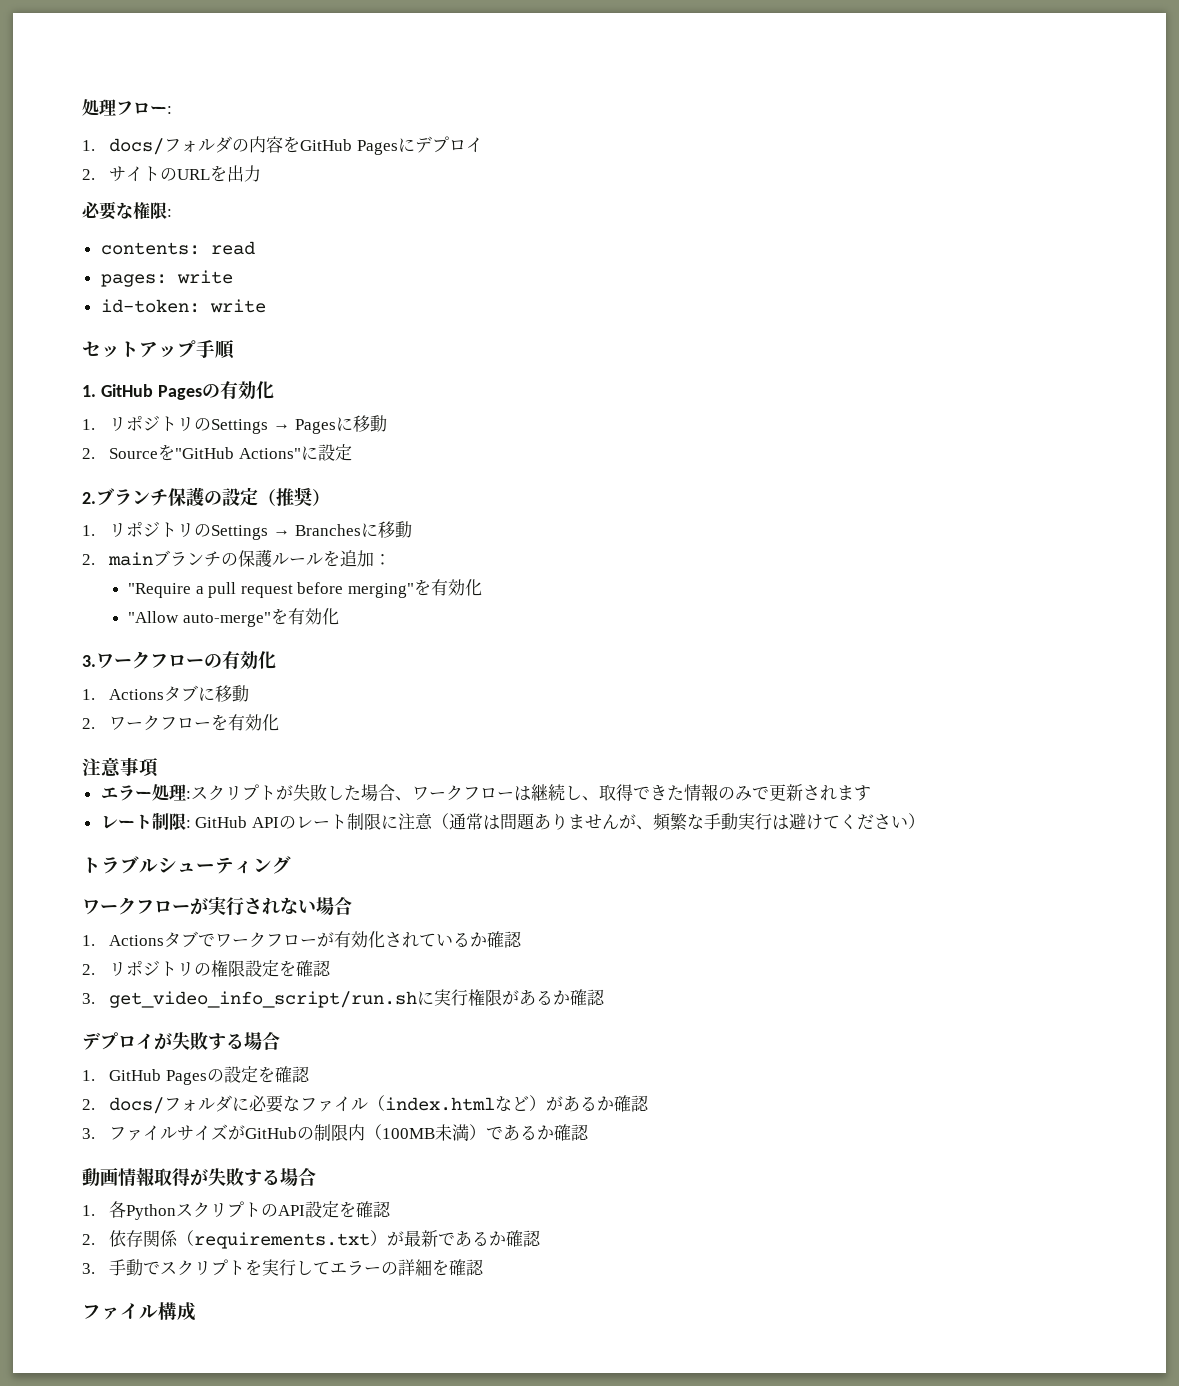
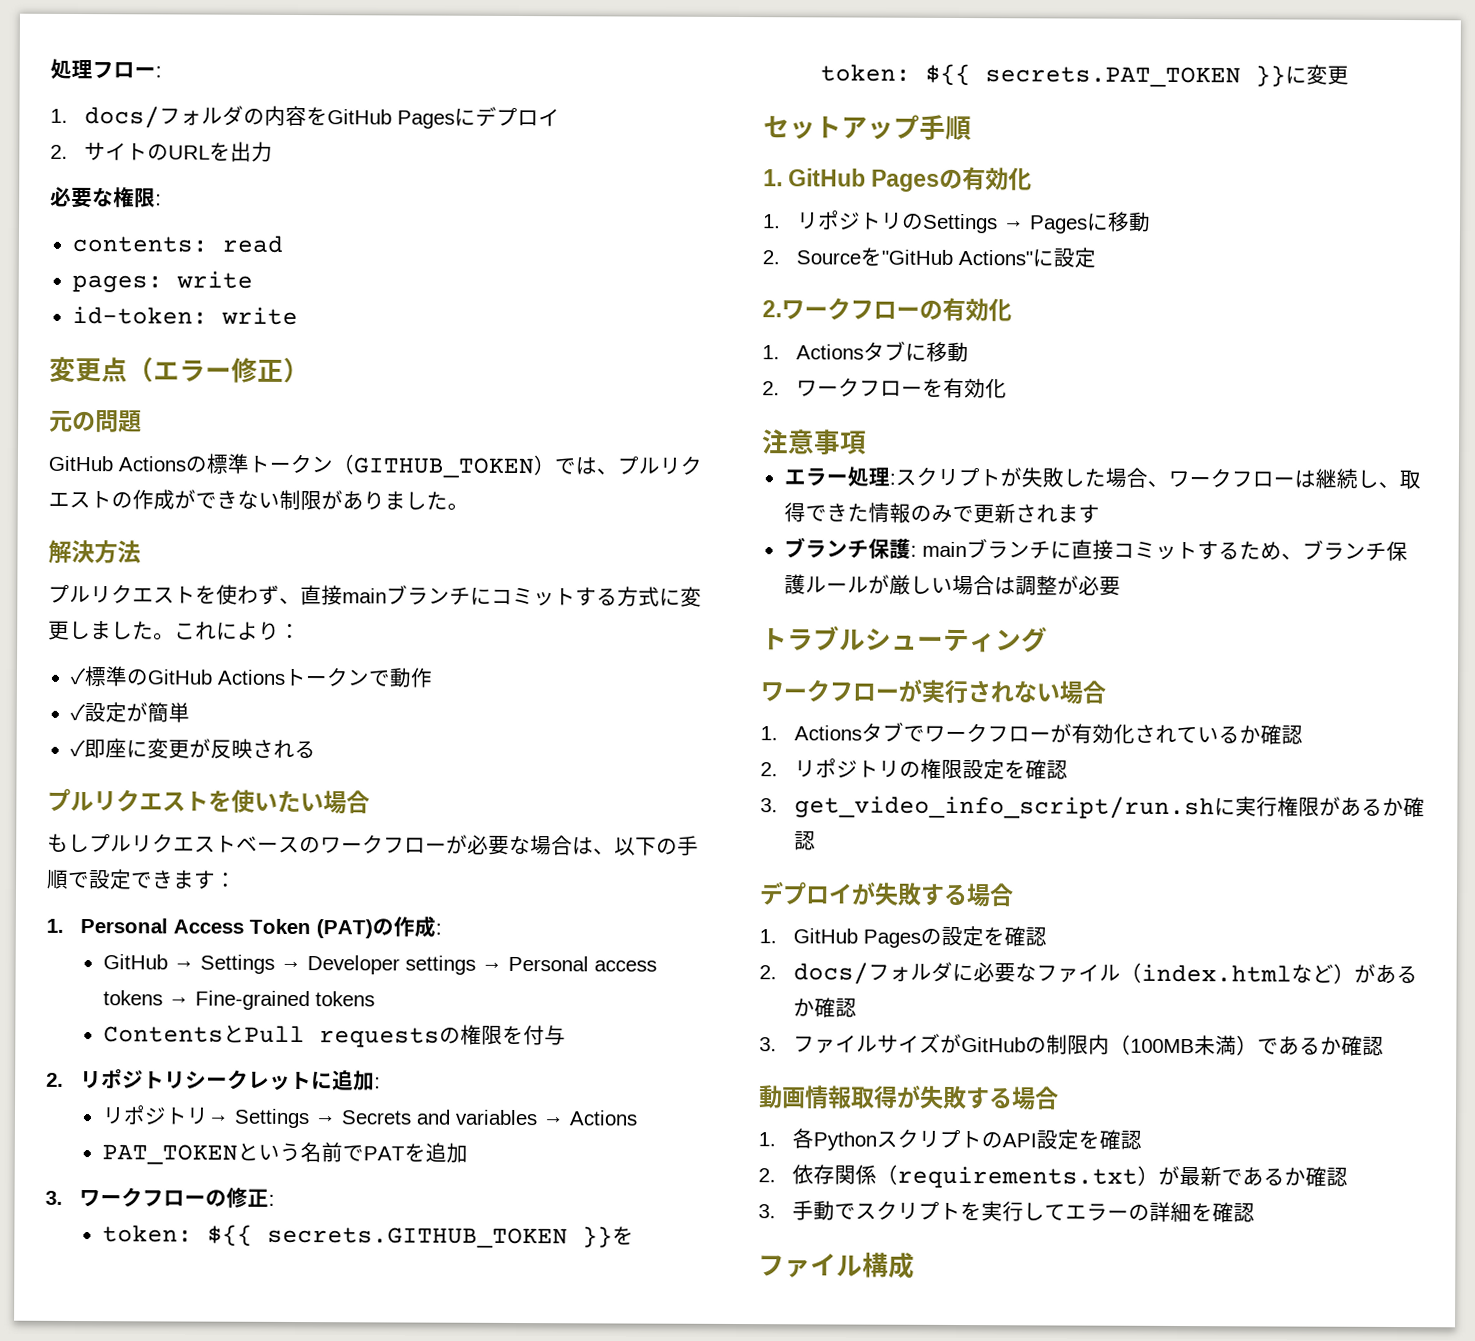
(266, 306) none -> [49,356,310,384] [49,410,142,433] [48,453,702,479] [48,489,469,511] [48,539,141,564] [48,584,702,607] [48,620,301,641] [69,666,433,688] [69,702,190,723] [69,738,316,759] [47,788,370,815] [47,833,699,856] [47,869,237,890] [46,915,443,939] [102,954,657,975] [102,990,375,1011] [102,1024,566,1048] [46,1069,382,1091] [101,1105,638,1129] [101,1142,468,1165] [45,1187,276,1208] [101,1224,634,1249] [819,63,1349,88] // 変更点（エラー修正） // 元の問題 // GitHub Actionsの標準トークン（GITHUB_TOKEN）では、プルリクエストの作成ができない制限がありました。 // 解決方法 // プルリクエストを使わず、直接mainブランチにコミットする方式に変更しました。これにより： // ✓標準のGitHub Actionsトークンで動作 // ✓設定が簡単 // ✓即座に変更が反映される // プルリクエストを使いたい場合 // もしプルリクエストベースのワークフローが必要な場合は、以下の手順で設定できます： // 1. Personal Access Token (PAT)の作成: // GitHub → Settings → Developer settings → Personal access tokens → Fine-grained tokens // ContentsとPull requestsの権限を付与 // 2.リポジトリシークレットに追加: // リポジトリ→ Settings → Secrets and variables → Actions // PAT_TOKENという名前でPATを追加 // 3.ワークフローの修正: // token: ${{ secrets.GITHUB_TOKEN }}をtoken: ${{ secrets.PAT_TOKEN }}に変更
[96,487,330,506] [82,521,412,540] [82,549,392,567] [128,579,482,598] [128,608,339,627] [82,655,96,667] ブランチ保護の設定（推奨） // 1.リポジトリのSettings → Branchesに移動 // 2. mainブランチの保護ルールを追加： // "Require a pull request before merging"を有効化 // "Allow auto-merge"を有効化 // 3. -> (782, 309) none
[100,812,925,831] レート制限: GitHub APIのレート制限に注意（通常は問題ありませんが、頻繁な手動実行は避けてください） -> [783,537,1408,562] [783,574,1121,596] ブランチ保護: mainブランチに直接コミットするため、ブランチ保護ルールが厳しい場合は調整が必要

